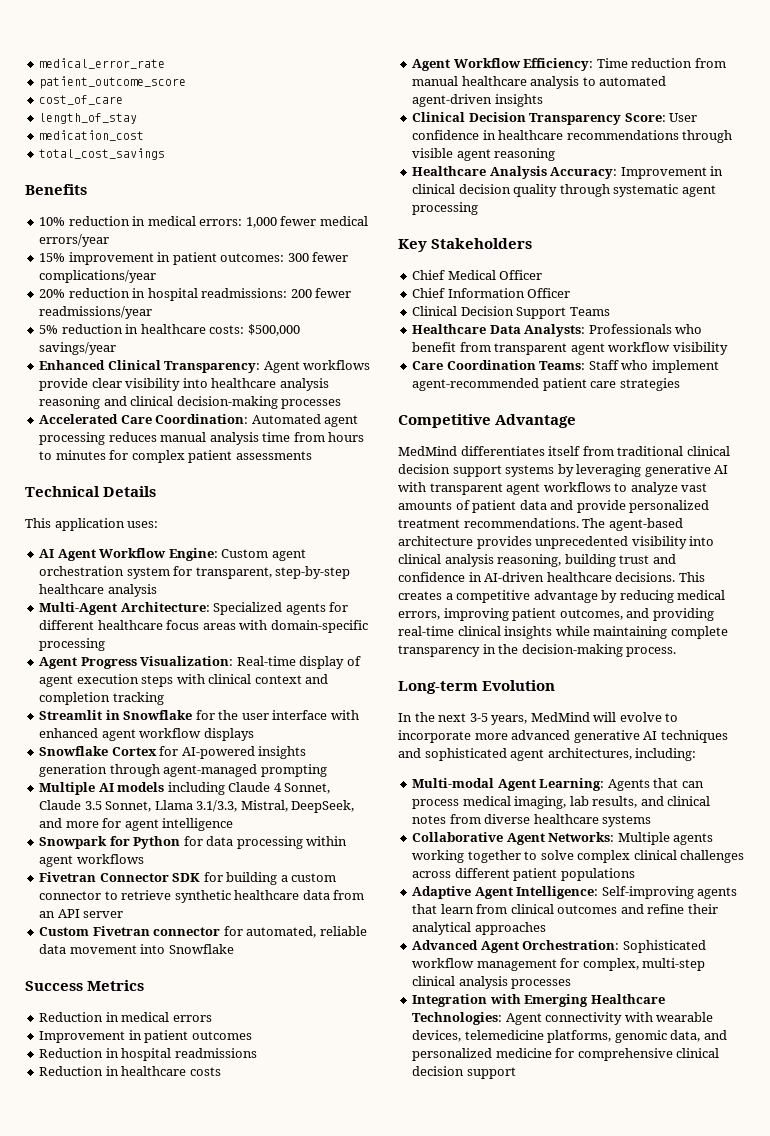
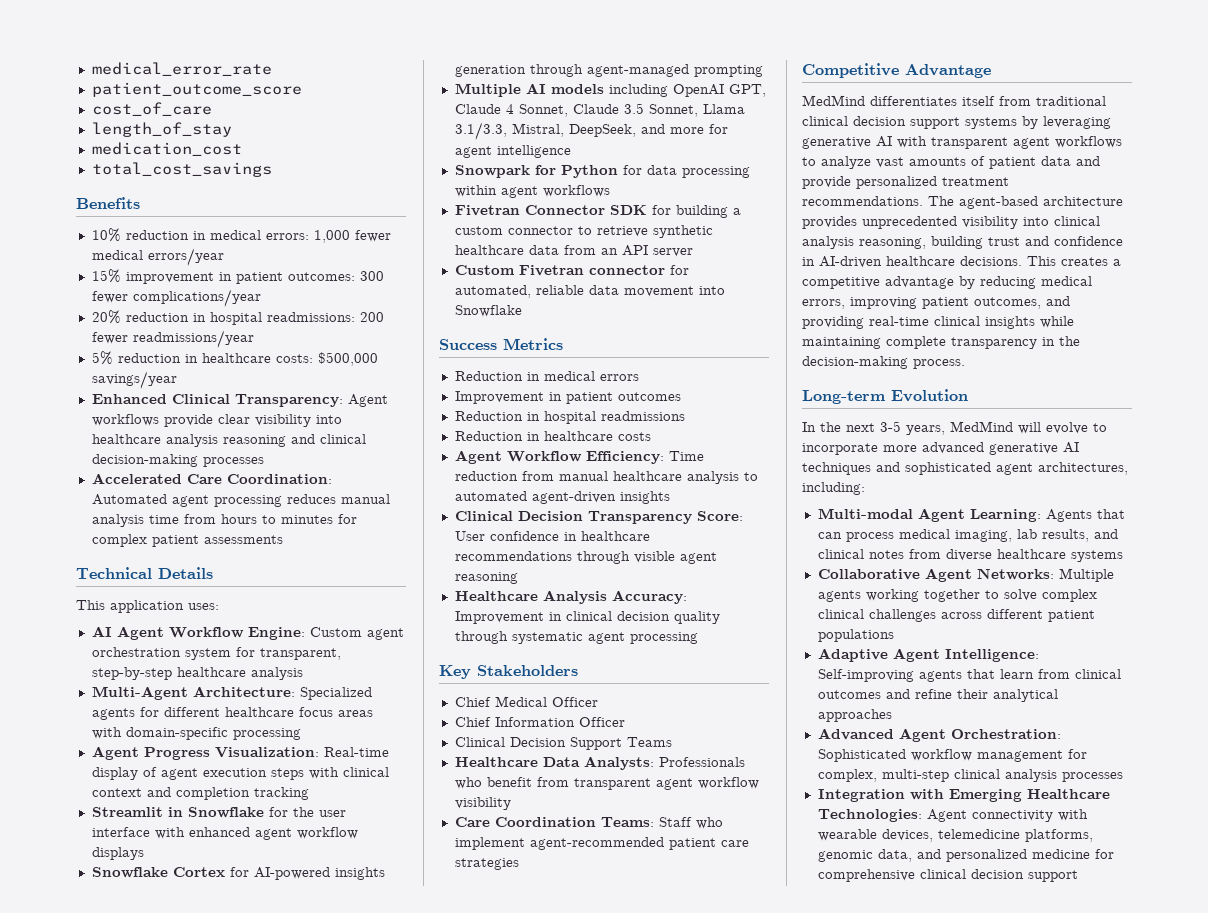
(225, 788) none -> [672,84,766,97] OpenAI GPT,

